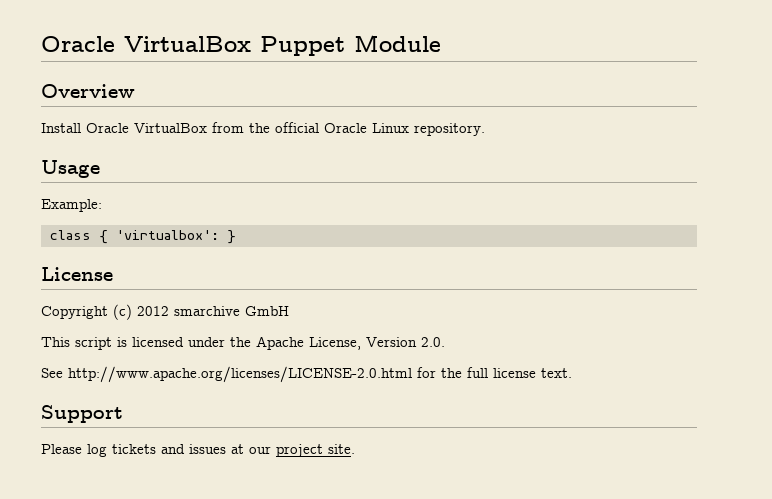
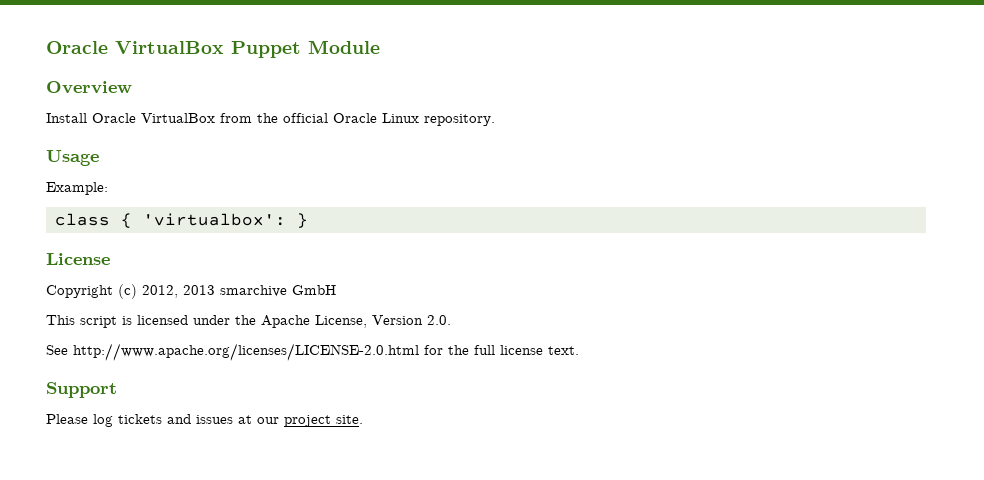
[137,306,169,316] 2012 -> [142,285,215,298] 2012, 2013

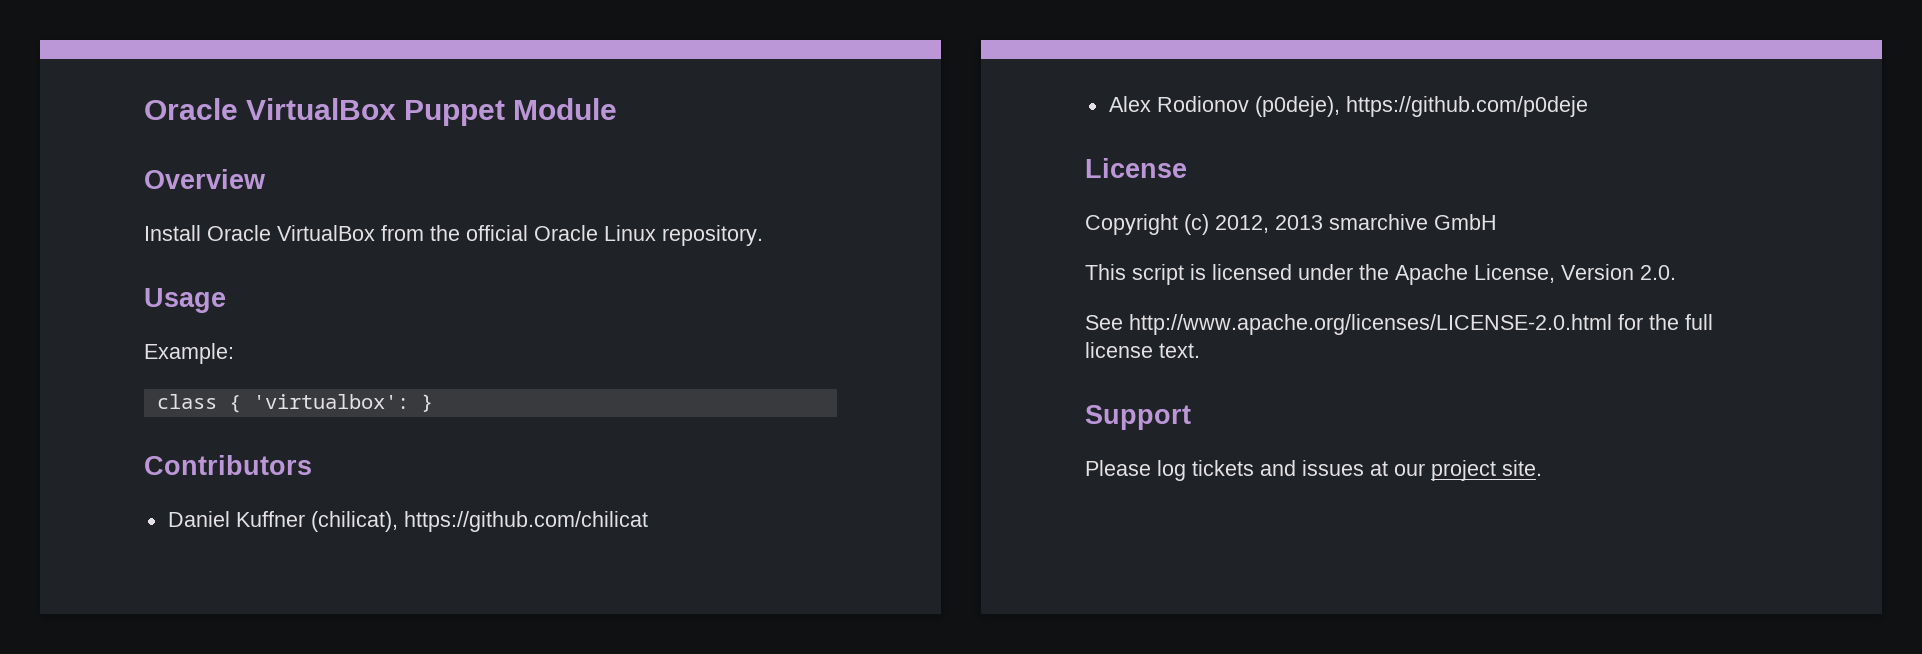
(308, 220) none -> [144,455,312,475] [167,511,648,532] [1108,96,1588,117] // Contributors // Daniel Kuffner (chilicat), https://github.com/chilicat // Alex Rodionov (p0deje), https://github.com/p0deje

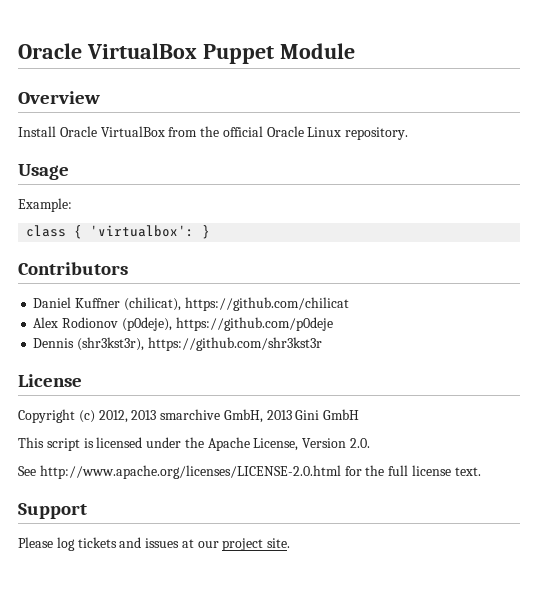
(1588, 106) none -> [33,337,322,351] // Dennis (shr3kst3r), https://github.com/shr3kst3r
(1428, 222) none -> [223,409,320,423] GmbH, 2013 Gini

